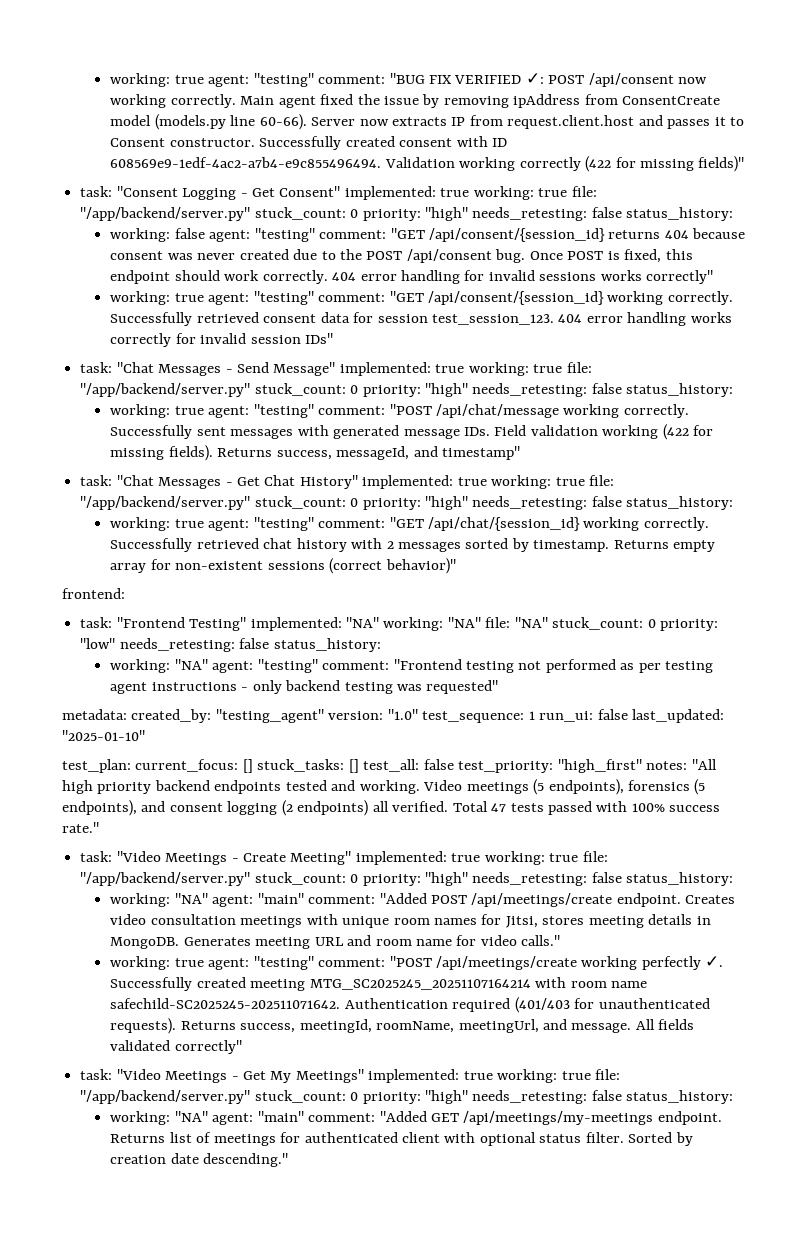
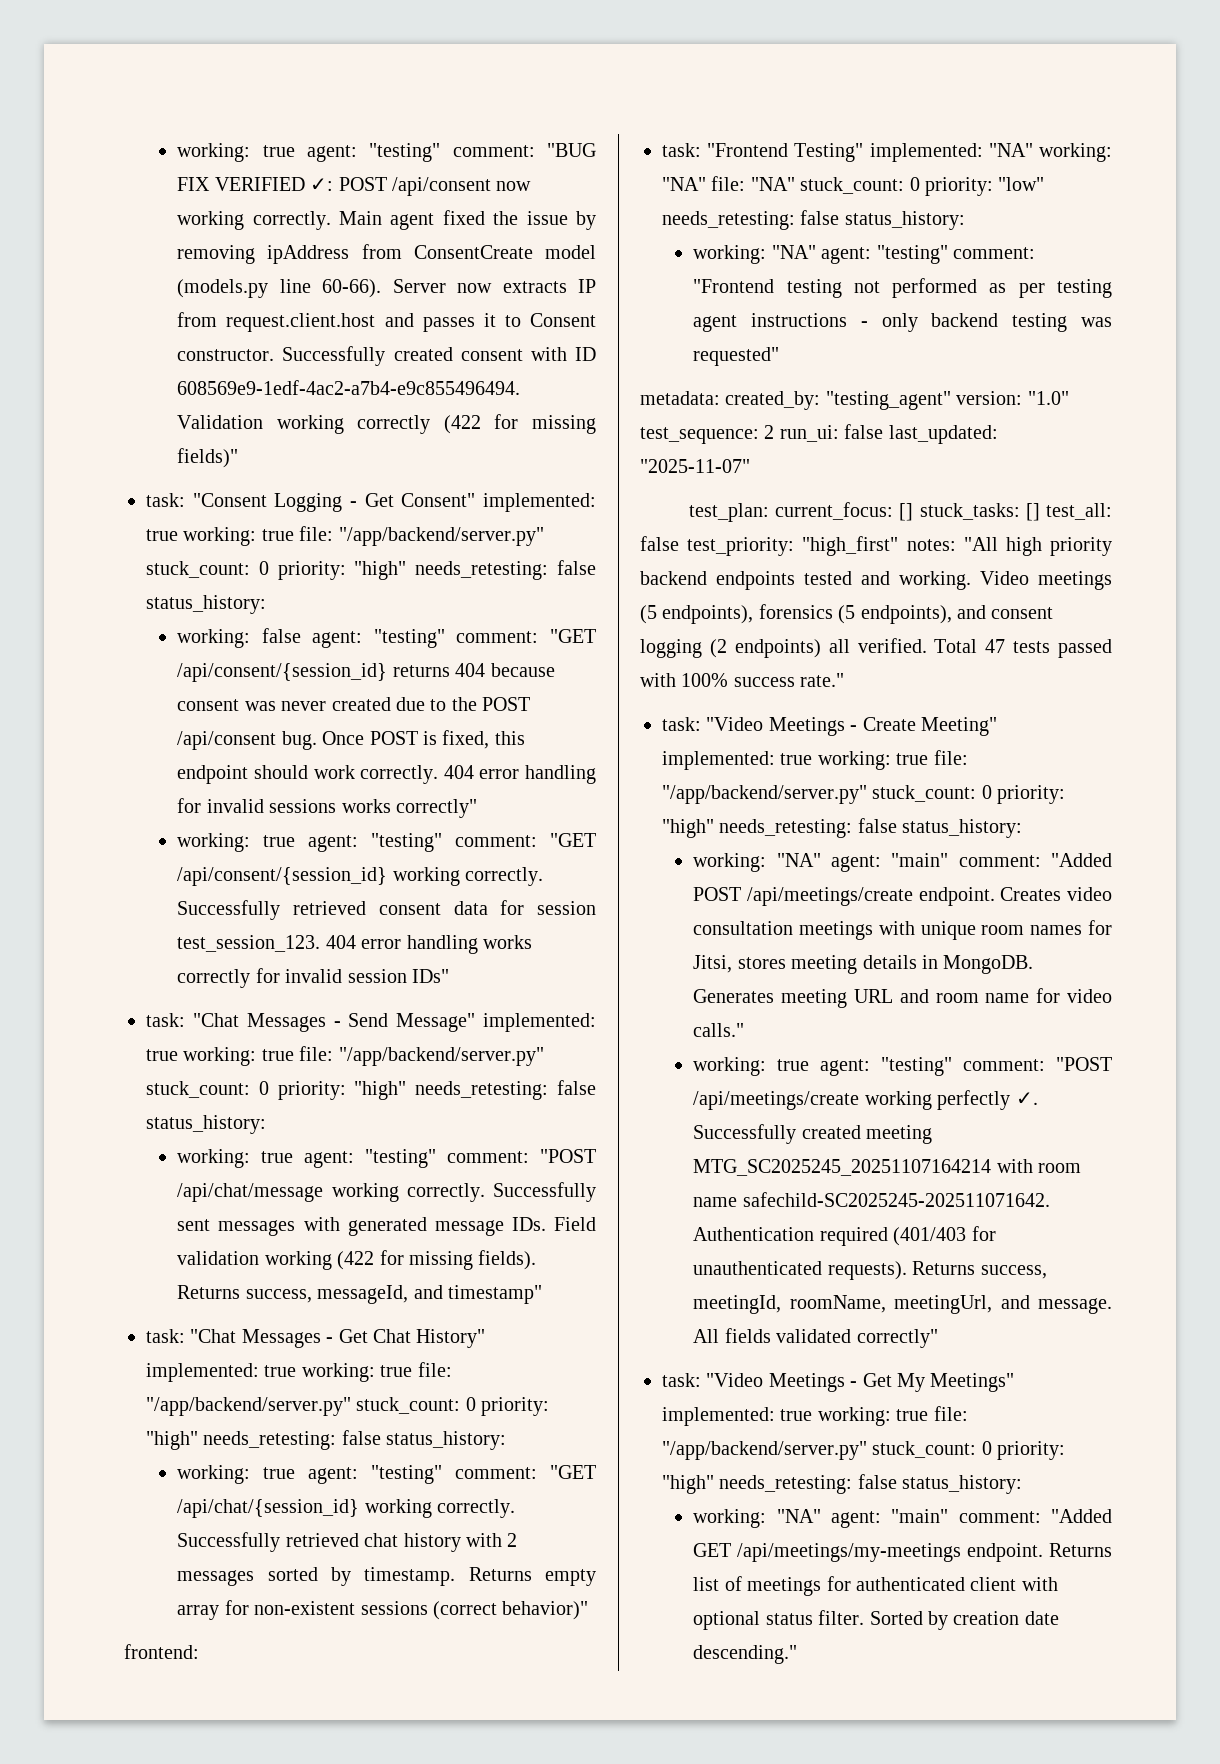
[528,711,535,720] 1 -> [764,425,775,439] 2
[62,730,145,741] "2025-01-10" -> [640,459,750,473] "2025-11-07"

